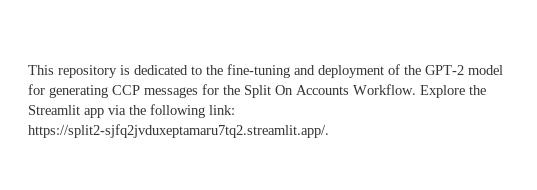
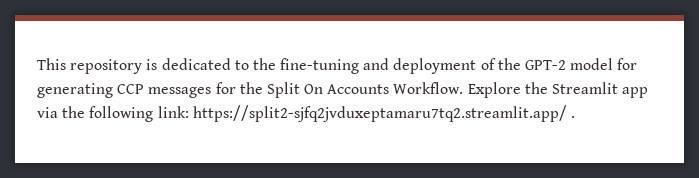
[28,124,329,138] https://split2-sjfq2jvduxeptamaru7tq2.streamlit.app/. -> [192,105,575,122] https://split2-sjfq2jvduxeptamaru7tq2.streamlit.app/ .

